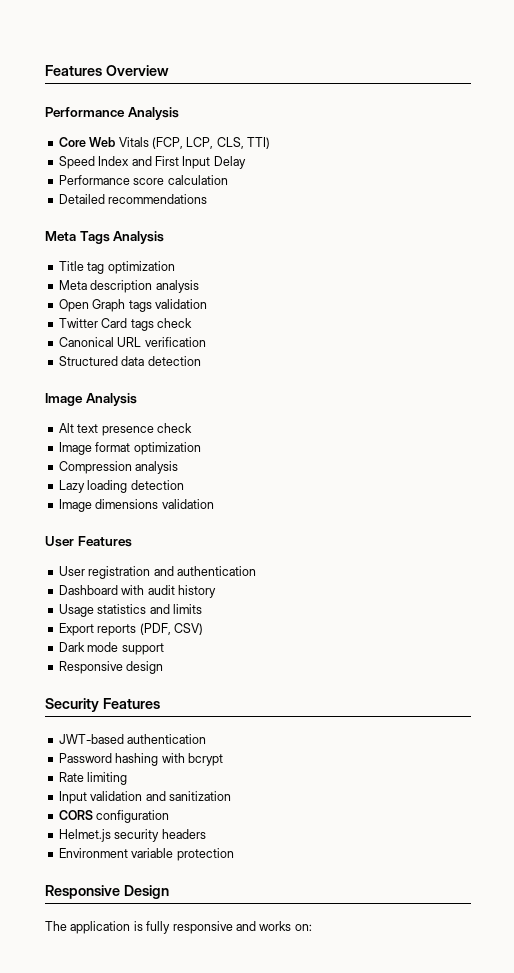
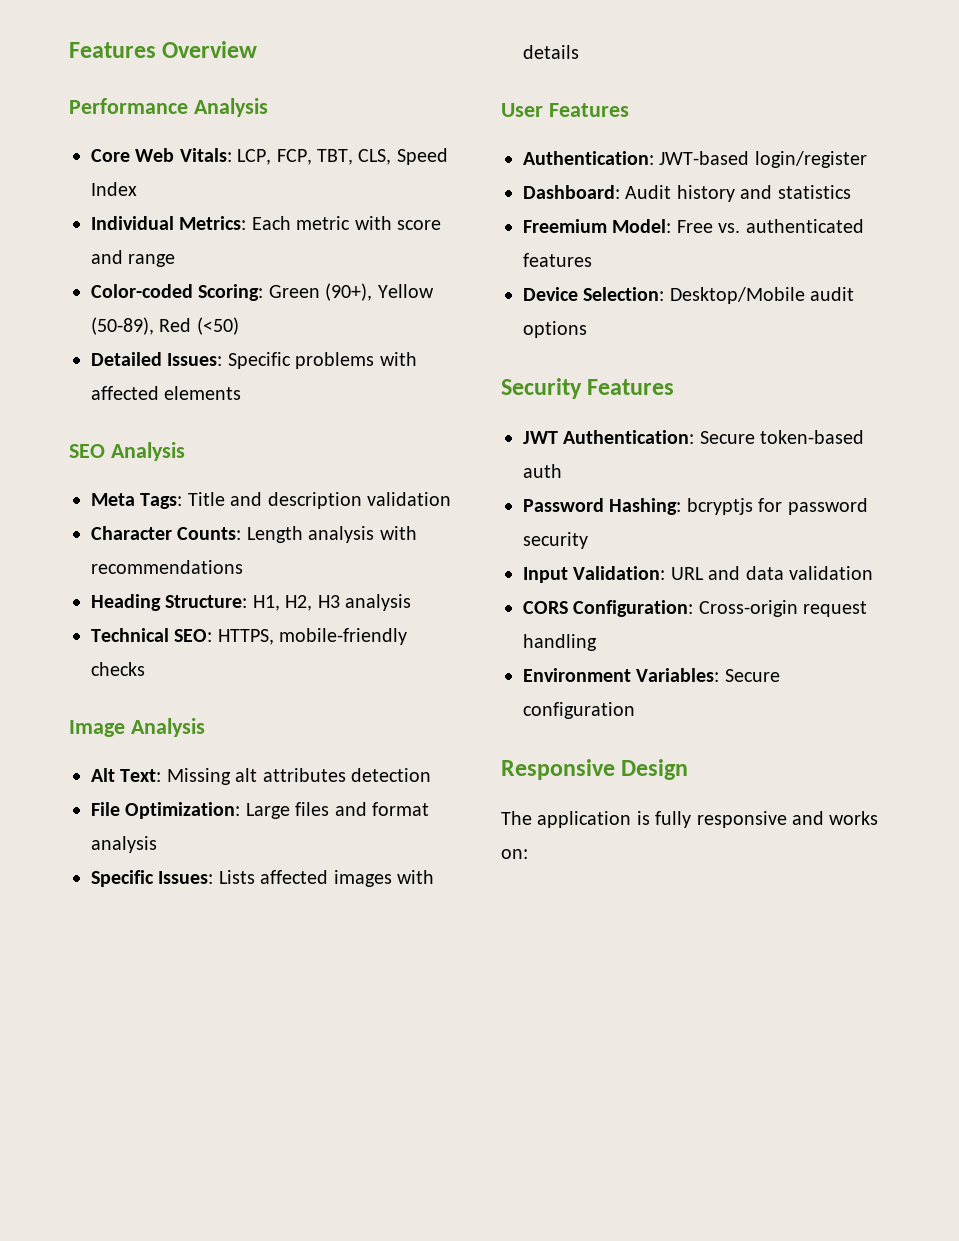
[118,137,270,149] [58,156,246,169] [58,175,228,185] [58,194,208,204] [45,231,165,244] [58,261,175,274] [58,280,199,293] [58,299,207,312] [58,318,192,331] [58,337,206,347] [58,356,201,366] [45,393,137,406] [58,423,192,436] [58,442,201,455] [58,461,179,474] [58,480,184,493] [58,499,214,512] [45,536,132,547] [58,566,256,579] [58,585,216,598] [58,604,202,617] [58,623,203,636] [58,642,164,655] [58,661,164,674] [45,698,160,712] [58,734,207,744] [58,753,223,766] [58,772,128,785] [58,791,231,804] Vitals (FCP, LCP, CLS, TTI) // Speed Index and First Input Delay // Performance score calculation // Detailed recommendations // Meta Tags Analysis // Title tag optimization // Meta description analysis // Open Graph tags validation // Twitter Card tags check // Canonical URL verification // Structured data detection // Image Analysis // Alt text presence check // Image format optimization // Compression analysis // Lazy loading detection // Image dimensions validation // User Features // User registration and authentication // Dashboard with audit history // Usage statistics and limits // Export reports (PDF, CSV) // Dark mode support // Responsive design // Security Features // JWT-based authentication // Password hashing with bcrypt // Rate limiting // Input validation and sanitization -> [179,148,448,165] [91,182,137,196] [91,216,441,230] [91,250,176,267] [91,283,434,301] [91,317,239,335] [91,352,417,369] [91,386,242,400] [69,442,185,461] [91,492,451,509] [91,526,417,543] [91,560,243,574] [91,594,411,611] [91,628,408,645] [91,662,145,676] [69,718,205,737] [91,768,431,785] [91,802,429,819] [91,836,157,853] [91,870,434,887] [523,45,579,59] [501,103,629,117] [523,151,867,168] [523,185,851,202] [523,219,864,233] [523,253,592,267] [523,287,855,304] [523,321,587,338] [501,378,675,399] [523,430,865,444] [523,464,562,478] [523,498,868,515] [523,532,588,549] [523,566,873,583] Vitals: LCP, FCP, TBT, CLS, Speed Index // Individual Metrics: Each metric with score and range // Color-coded Scoring: Green (90+), Yellow (50-89), Red (<50) // Detailed Issues: Specific problems with affected elements // SEO Analysis // Meta Tags: Title and description validation // Character Counts: Length analysis with recommendations // Heading Structure: H1, H2, H3 analysis // Technical SEO: HTTPS, mobile-friendly checks // Image Analysis // Alt Text: Missing alt attributes detection // File Optimization: Large files and format analysis // Specific Issues: Lists affected images with details // User Features // Authentication: JWT-based login/register // Dashboard: Audit history and statistics // Freemium Model: Free vs. authenticated features // Device Selection: Desktop/Mobile audit options // Security Features // JWT Authentication: Secure token-based auth // Password Hashing: bcryptjs for password security // Input Validation: URL and data validation
[96,810,170,823] [58,829,206,842] [58,848,234,861] configuration // Helmet.js security headers // Environment variable protection -> [573,600,868,617] [523,634,597,651] [523,668,780,682] [523,702,635,719] Configuration: Cross-origin request handling // Environment Variables: Secure configuration

